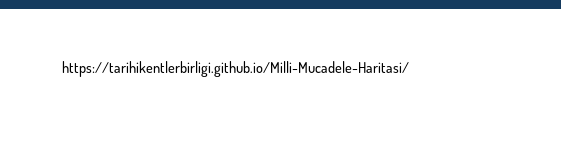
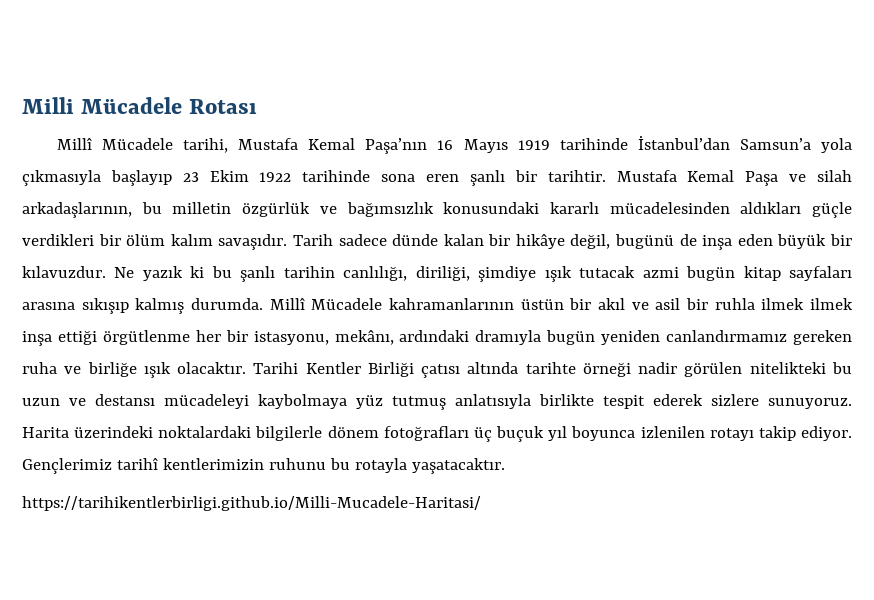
(62, 69) none -> [22,97,258,114] [56,136,852,154] [22,170,853,186] [22,202,853,218] [22,234,853,250] [22,266,853,282] [22,298,853,314] [22,330,852,346] [22,362,852,378] [22,394,852,410] [22,426,853,442] [22,458,505,474] Milli Mücadele Rotası // Millî Mücadele tarihi, Mustafa Kemal Paşa’nın 16 Mayıs 1919 tarihinde İstanbul’dan Samsun’a yola çıkmasıyla başlayıp 23 Ekim 1922 tarihinde sona eren şanlı bir tarihtir. Mustafa Kemal Paşa ve silah arkadaşlarının, bu milletin özgürlük ve bağımsızlık konusundaki kararlı mücadelesinden aldıkları güçle verdikleri bir ölüm kalım savaşıdır. Tarih sadece dünde kalan bir hikâye değil, bugünü de inşa eden büyük bir kılavuzdur. Ne yazık ki bu şanlı tarihin canlılığı, diriliği, şimdiye ışık tutacak azmi bugün kitap sayfaları arasına sıkışıp kalmış durumda. Millî Mücadele kahramanlarının üstün bir akıl ve asil bir ruhla ilmek ilmek inşa ettiği örgütlenme her bir istasyonu, mekânı, ardındaki dramıyla bugün yeniden canlandırmamız gereken ruha ve birliğe ışık olacaktır. Tarihi Kentler Birliği çatısı altında tarihte örneği nadir görülen nitelikteki bu uzun ve destansı mücadeleyi kaybolmaya yüz tutmuş anlatısıyla birlikte tespit ederek sizlere sunuyoruz. Harita üzerindeki noktalardaki bilgilerle dönem fotoğrafları üç buçuk yıl boyunca izlenilen rotayı takip ediyor. Gençlerimiz tarihî kentlerimizin ruhunu bu rotayla yaşatacaktır. //

